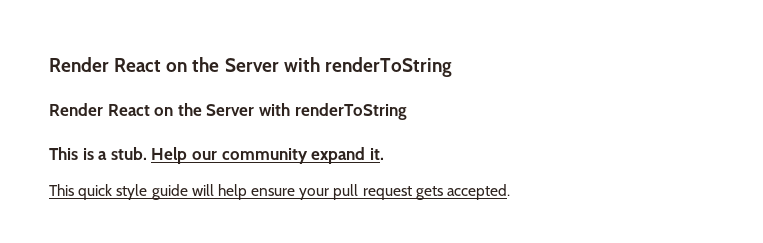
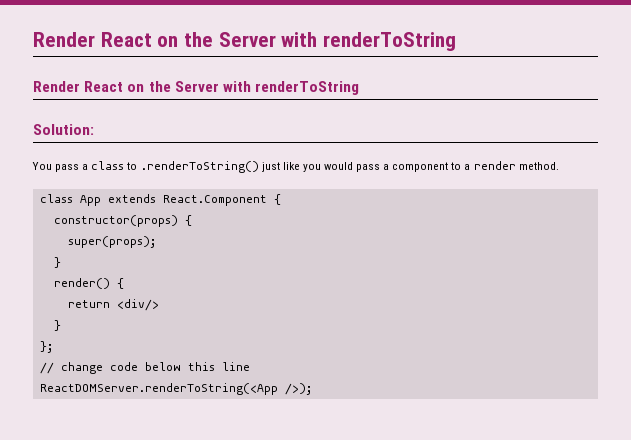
[49,147,384,164] [49,184,511,200] This is a stub. Help our community expand it. // This quick style guide will help ensure your pull request gets accepted. -> [33,124,94,135] [32,161,559,173] [39,194,281,206] [53,215,192,227] [67,236,156,248] [53,257,61,268] [53,278,124,289] [67,299,159,311] [53,320,61,331] [39,341,53,353] [39,362,250,374] [39,383,312,395] Solution: // You pass a class to .renderToString() just like you would pass a component to a render method. // class App extends React.Component { // constructor(props) { // super(props); // } // render() { // return <div/> // } // }; // // change code below this line // ReactDOMServer.renderToString(<App />);

